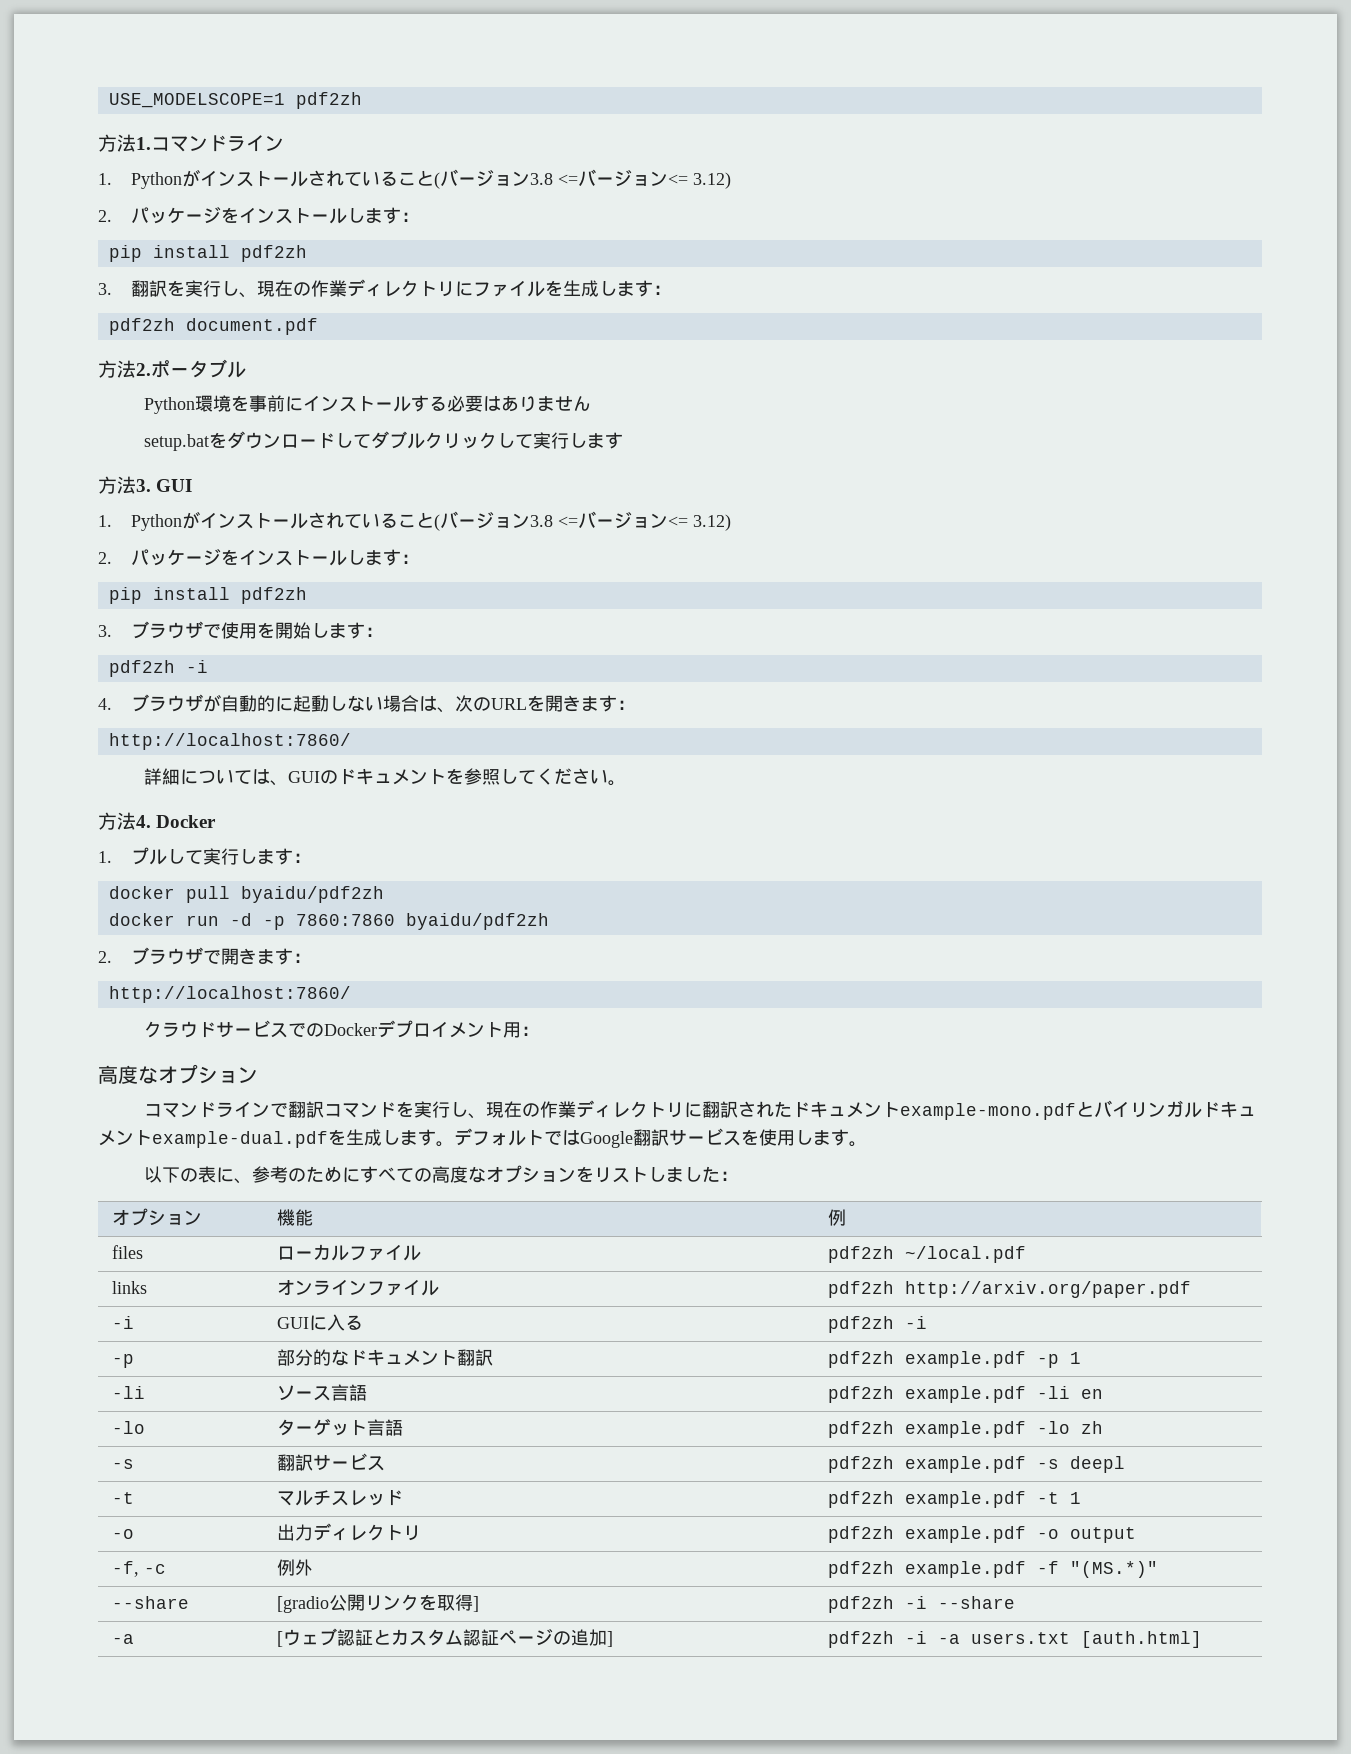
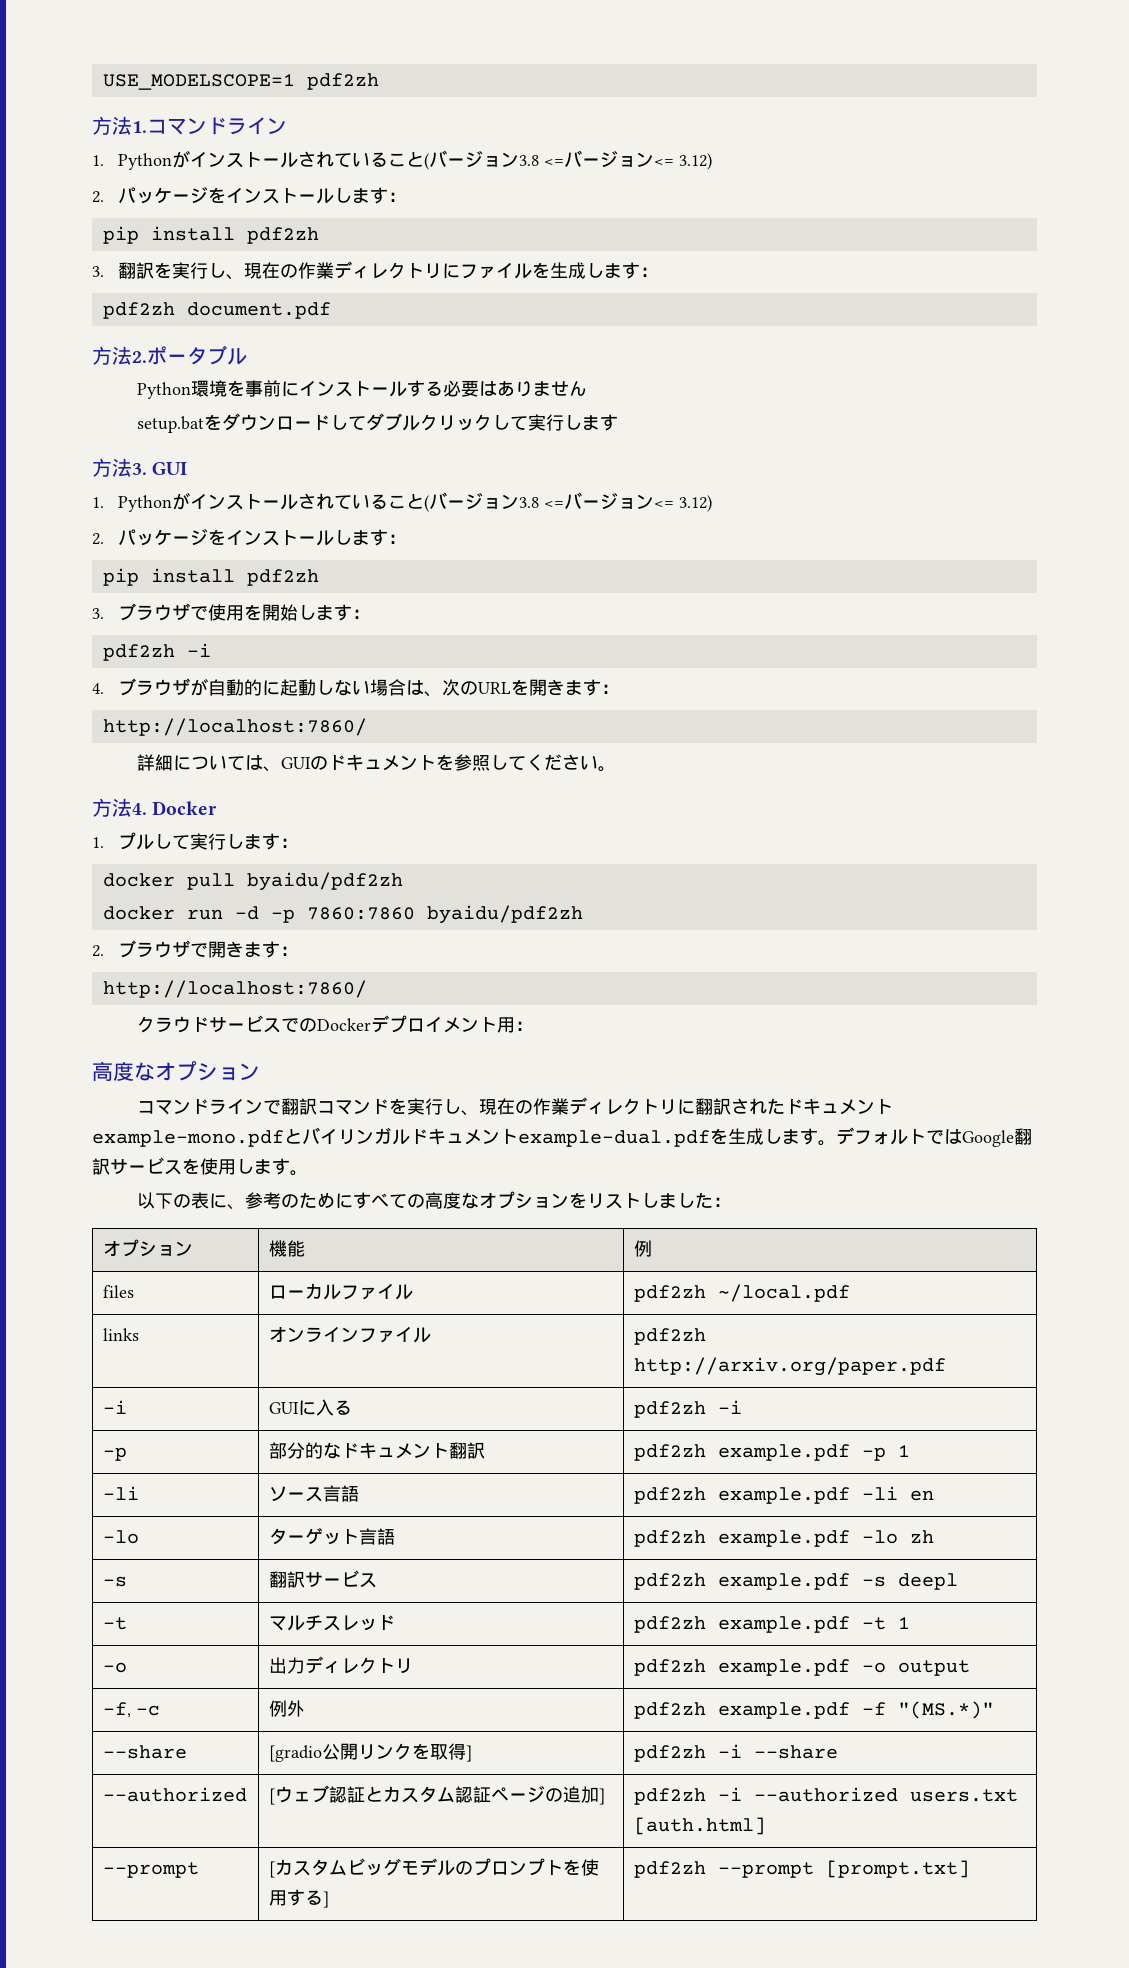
[111,1634,134,1644] -a -> [102,1787,247,1802] --authorized
[937,1634,960,1644] -a -> [753,1787,898,1802] --authorized
(1202, 1639) none -> [102,1862,199,1878] [268,1858,599,1878] [268,1889,329,1908] [633,1860,970,1878] // --prompt | [カスタムビッグモデルのプロンプトを使用する] | pdf2zh --prompt [prompt.txt]

